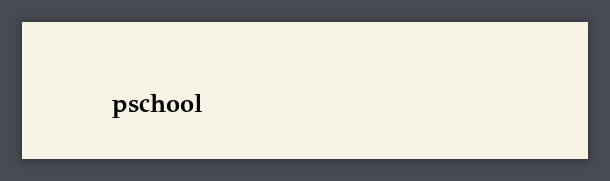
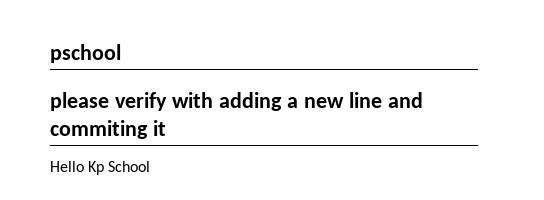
(202, 106) none -> [50,92,423,111] [50,120,166,139] [50,161,151,175] // please verify with adding a new line and commiting it // Hello Kp School

